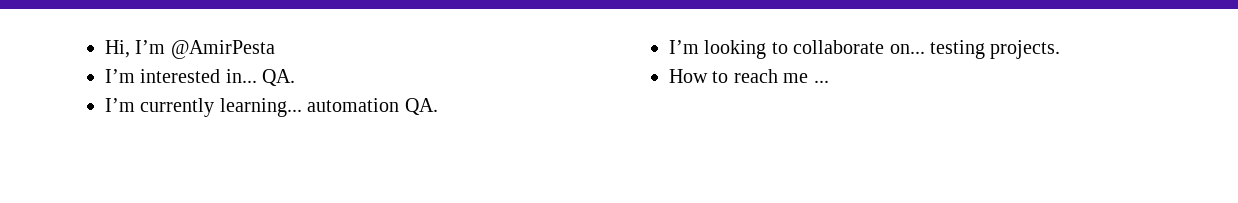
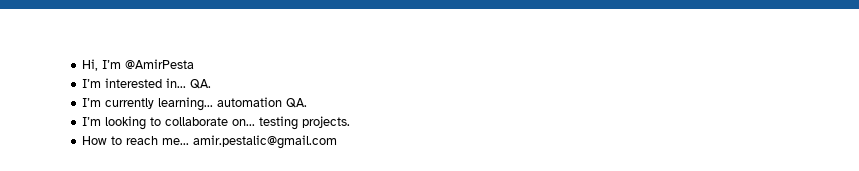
[783,73,829,83] me ... -> [162,135,338,149] me... amir.pestalic@gmail.com

